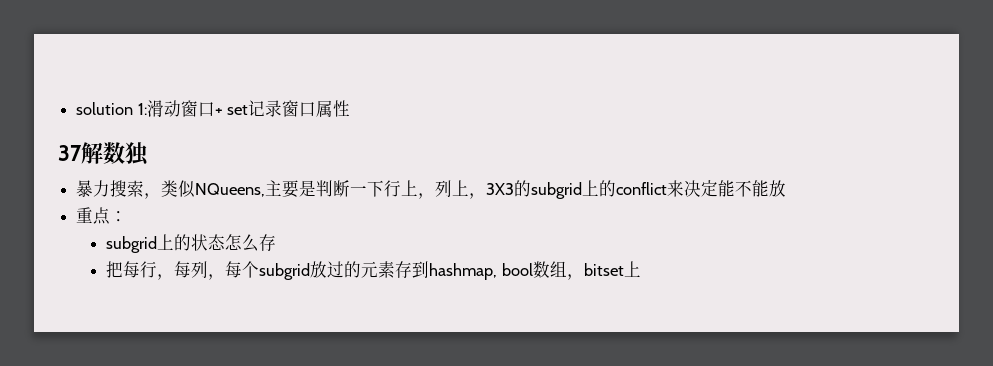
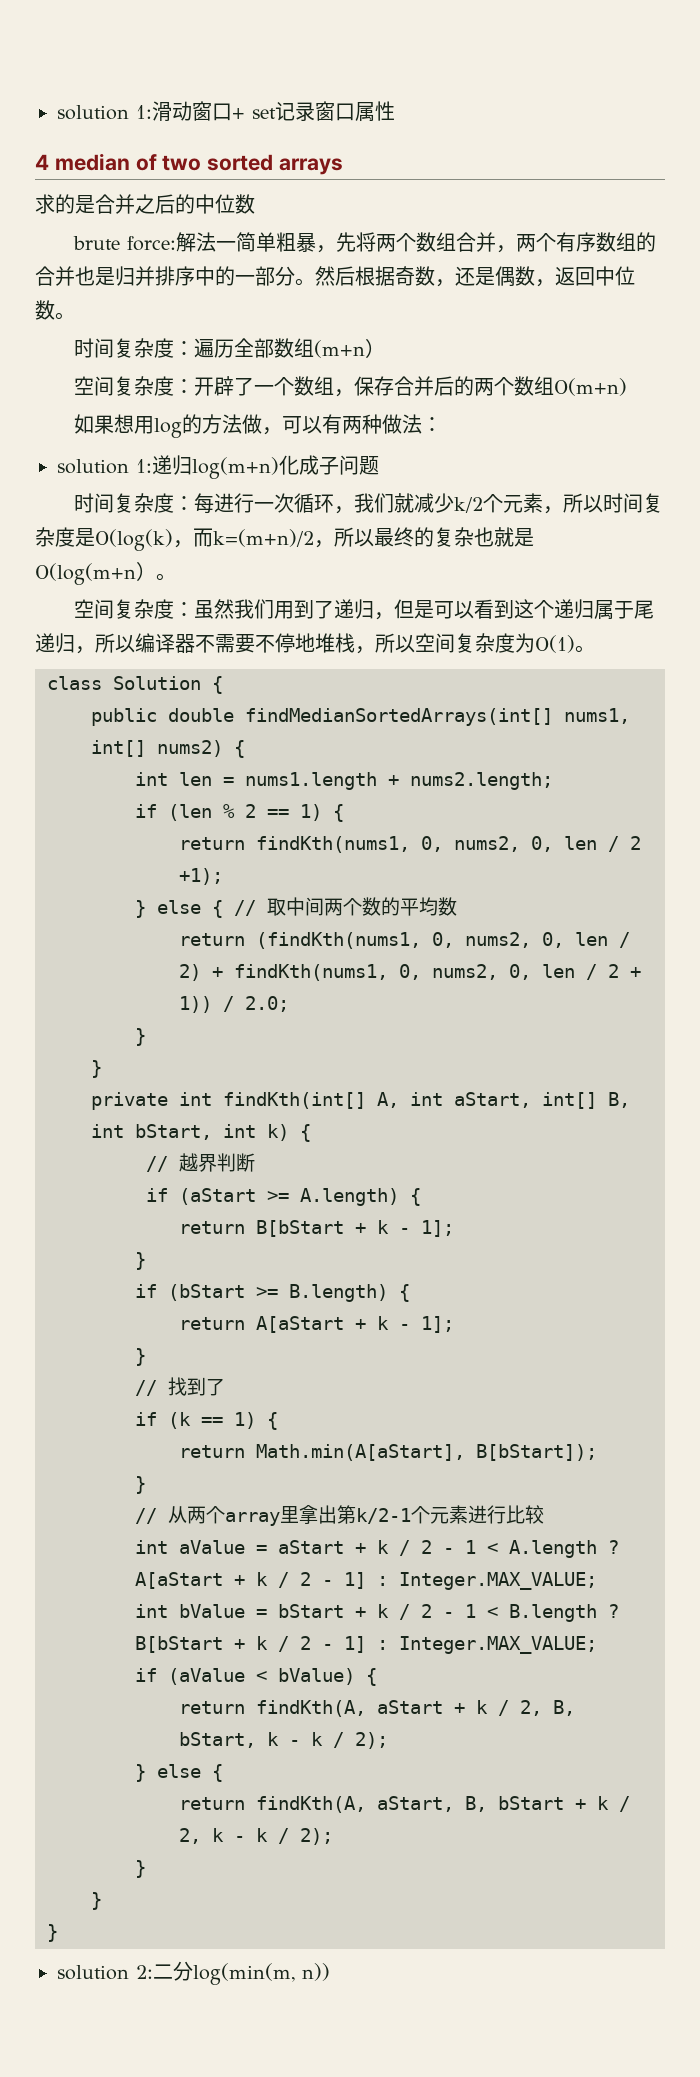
[58,142,149,166] [76,180,787,199] [76,207,128,225] [106,234,277,253] [106,261,641,280] 37解数独 // 暴力搜索，类似NQueens,主要是判断一下行上，列上，3X3的subgrid上的conflict来决定能不能放 // 重点： // subgrid上的状态怎么存 // 把每行，每列，每个subgrid放过的元素存到hashmap, bool数组，bitset上 -> [35,153,344,175] [35,194,255,214] [72,232,656,253] [35,266,635,287] [35,300,75,320] [73,338,385,358] [73,376,627,397] [73,414,442,438] [57,455,379,479] [73,493,663,514] [35,527,534,551] [35,561,176,585] [73,599,654,620] [35,633,595,654] [47,676,223,694] [91,708,630,726] [91,740,245,758] [135,772,553,790] [135,804,344,822] [179,836,641,853] [179,868,223,885] [135,897,457,918] [179,932,630,949] [179,964,641,981] [179,996,289,1013] [135,1028,146,1046] [91,1060,102,1078] [91,1092,630,1110] [91,1124,311,1142] [146,1153,255,1172] [146,1188,421,1206] [179,1220,454,1237] [135,1252,146,1270] [135,1284,410,1302] [179,1316,454,1333] [135,1348,146,1366] [135,1377,225,1396] [135,1412,278,1430] [179,1444,597,1461] [135,1476,146,1494] [135,1505,544,1526] [135,1540,619,1558] [135,1572,597,1590] [135,1604,619,1622] [135,1636,597,1654] [135,1668,377,1686] [179,1700,575,1717] [179,1732,388,1749] [135,1764,223,1782] [179,1796,630,1813] [179,1828,333,1845] [135,1860,146,1878] [91,1892,102,1910] [47,1924,58,1942] [57,1961,330,1985] 4 median of two sorted arrays // 求的是合并之后的中位数 // brute force:解法一简单粗暴，先将两个数组合并，两个有序数组的合并也是归并排序中的一部分。然后根据奇数，还是偶数，返回中位数。 // 时间复杂度：遍历全部数组(m+n） // 空间复杂度：开辟了一个数组，保存合并后的两个数组O(m+n) // 如果想用log的方法做，可以有两种做法： // solution 1:递归log(m+n)化成子问题 // 时间复杂度：每进行一次循环，我们就减少k/2个元素，所以时间复杂度是O(log(k)，而k=(m+n)/2，所以最终的复杂也就是O(log(m+n）。 // 空间复杂度：虽然我们用到了递归，但是可以看到这个递归属于尾递归，所以编译器不需要不停地堆栈，所以空间复杂度为O(1)。 // class Solution { // public double findMedianSortedArrays(int[] nums1, int[] nums2) { // int len = nums1.length + nums2.length; // if (len % 2 == 1) { // return findKth(nums1, 0, nums2, 0, len / 2 +1); // } else { // 取中间两个数的平均数 // return (findKth(nums1, 0, nums2, 0, len / 2) + findKth(nums1, 0, nums2, 0, len / 2 + 1)) / 2.0; // } // } // private int findKth(int[] A, int aStart, int[] B, int bStart, int k) { // // 越界判断 // if (aStart >= A.length) { // return B[bStart + k - 1]; // } // if (bStart >= B.length) { // return A[aStart + k - 1]; // } // // 找到了 // if (k == 1) { // return Math.min(A[aStart], B[bStart]); // } // // 从两个array里拿出第k/2-1个元素进行比较 // int aValue = aStart + k / 2 - 1 < A.length ? A[aStart + k / 2 - 1] : Integer.MAX_VALUE; // int bValue = bStart + k / 2 - 1 < B.length ? B[bStart + k / 2 - 1] : Integer.MAX_VALUE; // if (aValue < bValue) { // return findKth(A, aStart + k / 2, B, bStart, k - k / 2); // } else { // return findKth(A, aStart, B, bStart + k / 2, k - k / 2); // } // } // } // solution 2:二分log(min(m, n))

